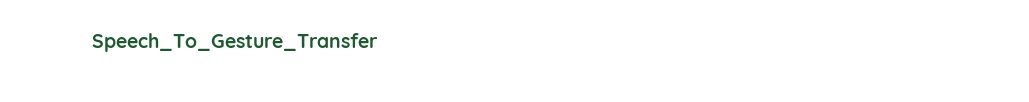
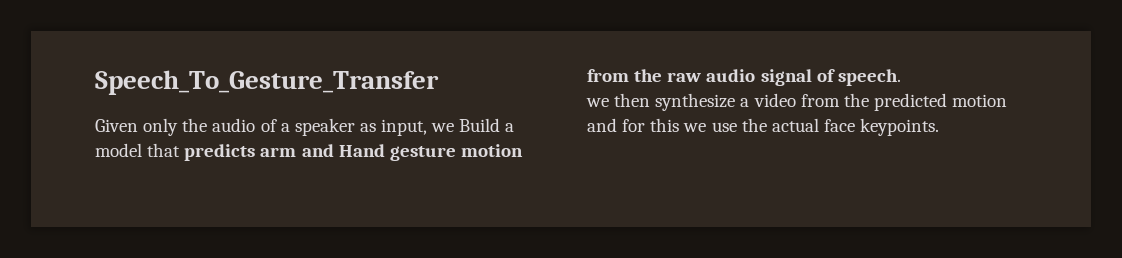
(378, 42) none -> [95,118,515,136] [95,143,523,161] [587,69,901,86] [586,93,1008,111] [587,118,940,136] // Given only the audio of a speaker as input, we Build a model that predicts arm and Hand gesture motion from the raw audio signal of speech. // we then synthesize a video from the predicted motion and for this we use the actual face keypoints.

